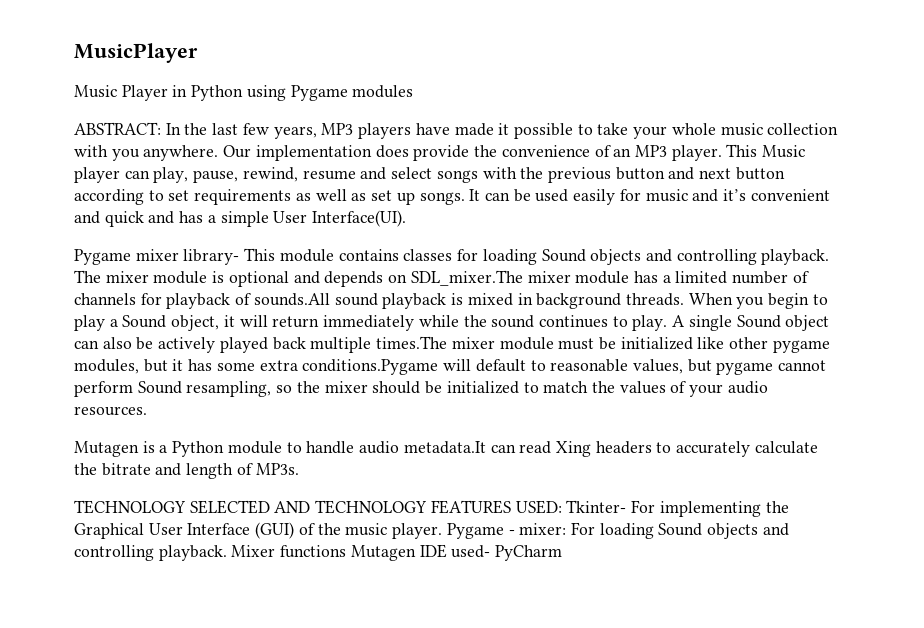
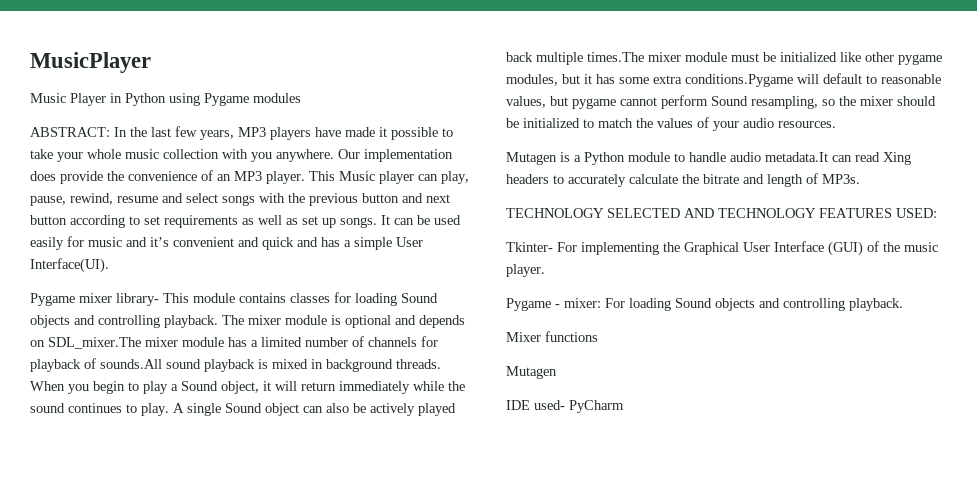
(562, 507) none -> (937, 213) //
(443, 531) none -> (545, 270) //
(227, 553) none -> (903, 304) //
[350,545,416,561] Mutagen -> [506,366,557,379] // Mutagen //

